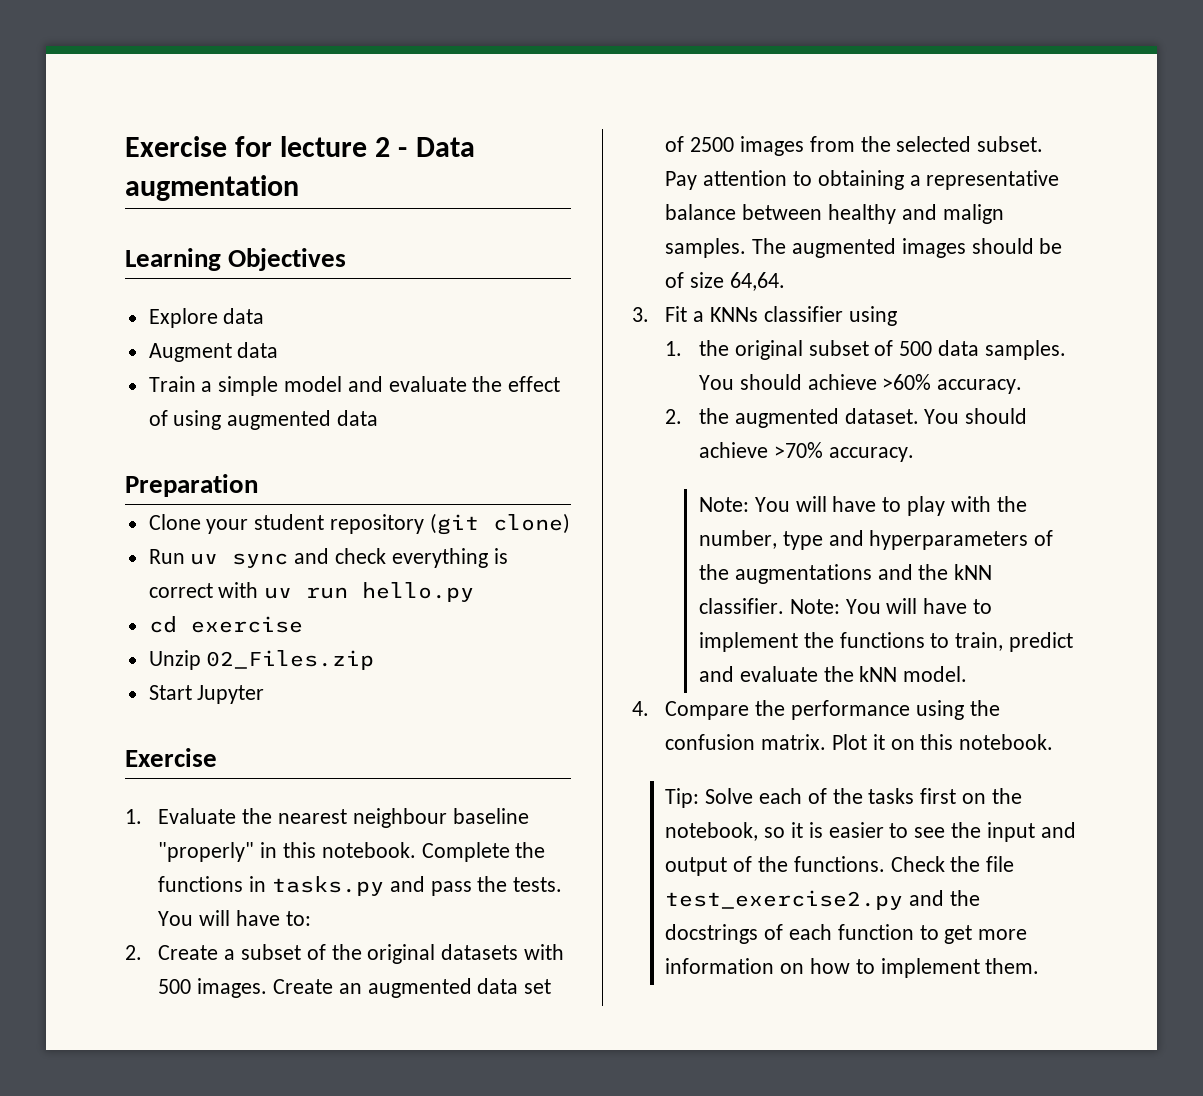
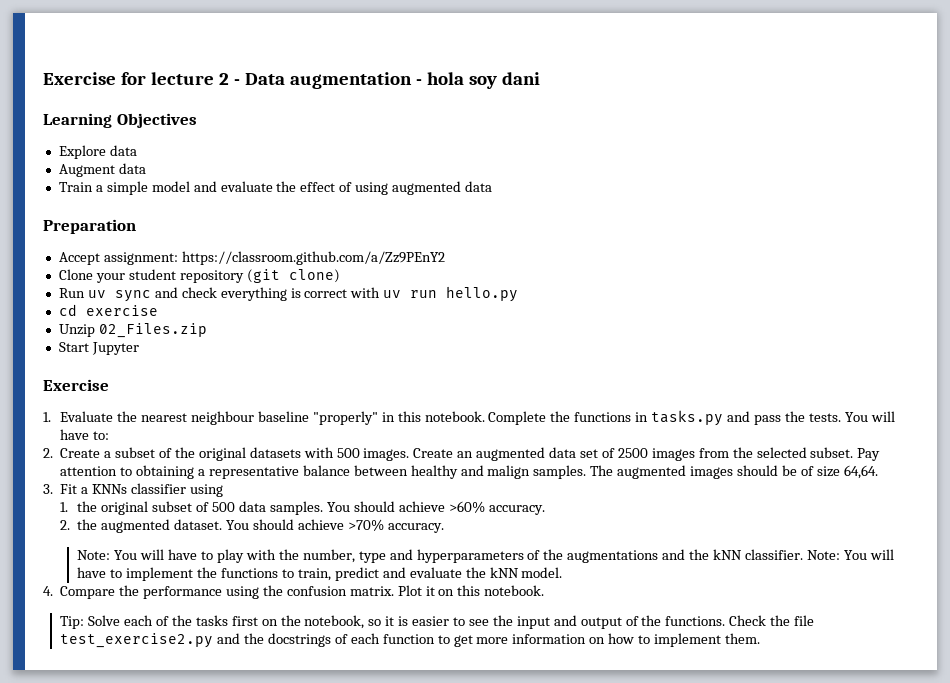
(299, 188) none -> [415,72,540,89] - hola soy dani
(258, 485) none -> [58,251,445,265] // Accept assignment: https://classroom.github.com/a/Zz9PEnY2

